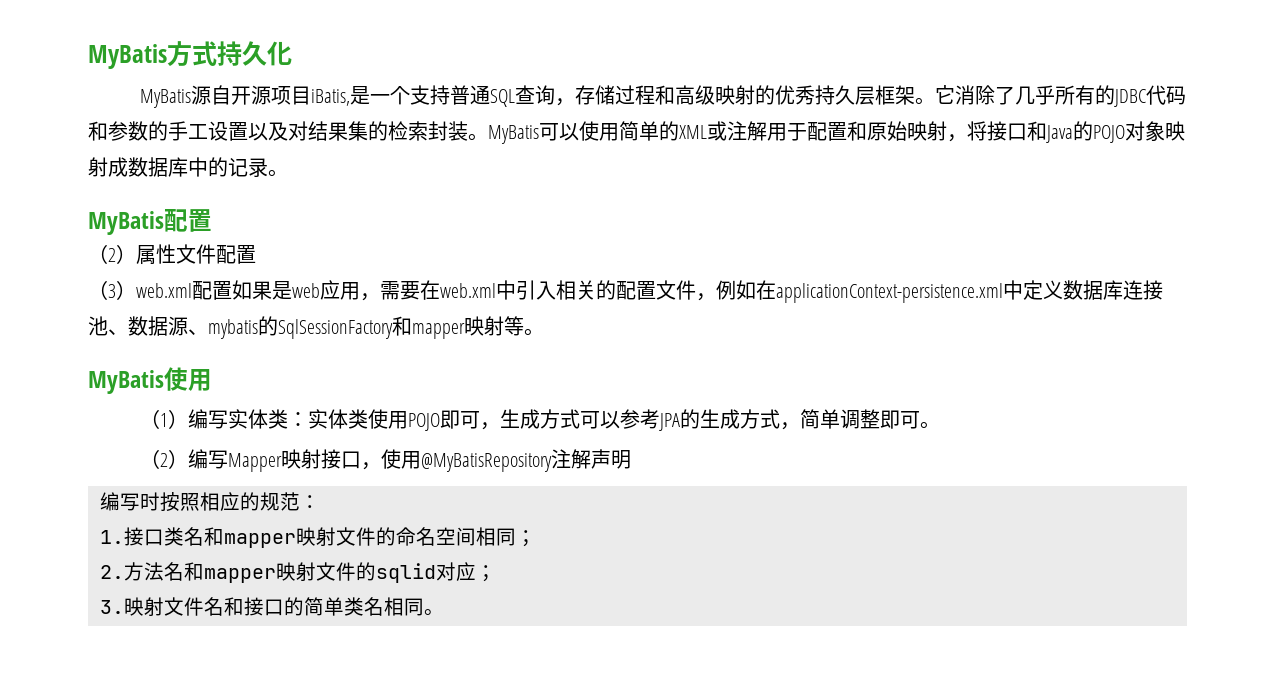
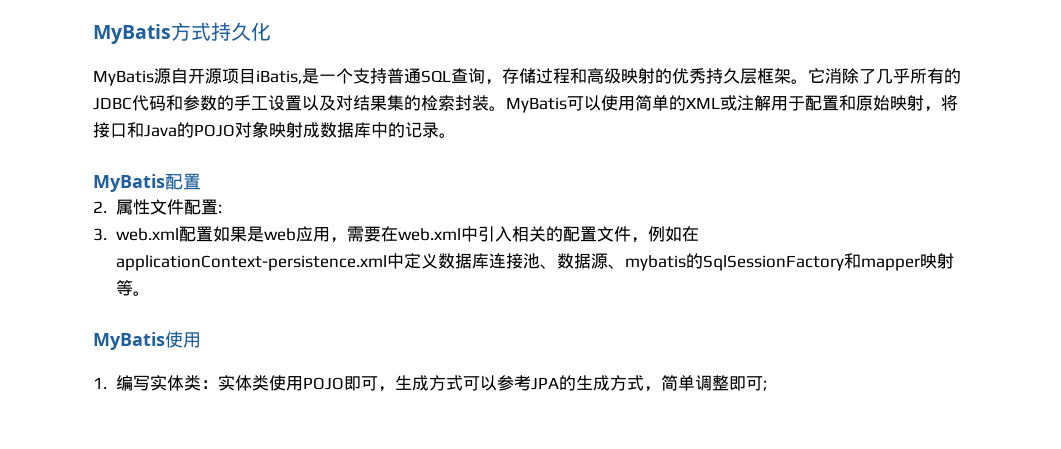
[88,244,136,264] （2） -> [93,201,107,213] 2.
[88,280,136,300] // （3） -> [217,204,222,213] [93,228,107,241] : // 3.
[139,409,188,429] （1） -> [93,377,107,389] 1.
[919,421,940,429] [139,449,631,472] [100,492,320,512] [100,527,536,548] [100,562,496,583] [100,597,444,616] 。 // （2）编写Mapper映射接口，使用@MyBatisRepository注解声明 // 编写时按照相应的规范： // 1.接口类名和mapper映射文件的命名空间相同； // 2.方法名和mapper映射文件的sqlid对应； // 3.映射文件名和接口的简单类名相同。 -> [762,380,767,391] ;

